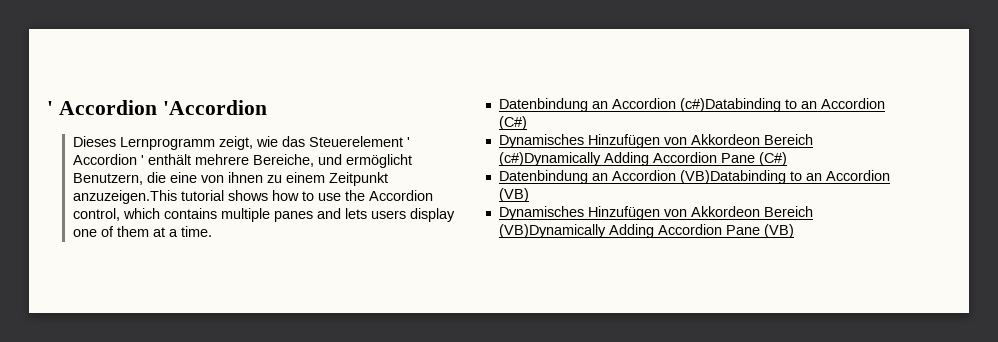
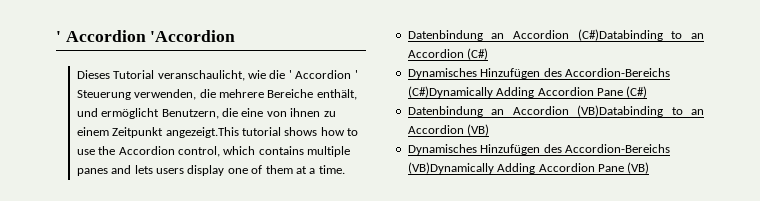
[119,136,410,150] [72,154,314,167] Lernprogramm zeigt, wie das Steuerelement ' Accordion ' enthält mehrere Bereiche, -> [113,70,358,81] [76,89,357,100] Tutorial veranschaulicht, wie die ' Accordion ' Steuerung verwenden, die mehrere Bereiche enthält,
[72,190,177,204] anzuzeigen.This -> [165,127,239,138] angezeigt.This
[679,98,781,112] (c#)Databinding -> [577,29,663,41] (C#)Databinding
[663,134,813,145] [498,152,601,166] von Akkordeon Bereich (c#)Dynamically -> [543,68,670,77] [407,86,493,98] des Accordion-Bereichs (C#)Dynamically
[663,206,813,217] von Akkordeon Bereich -> [543,144,670,153] des Accordion-Bereichs

